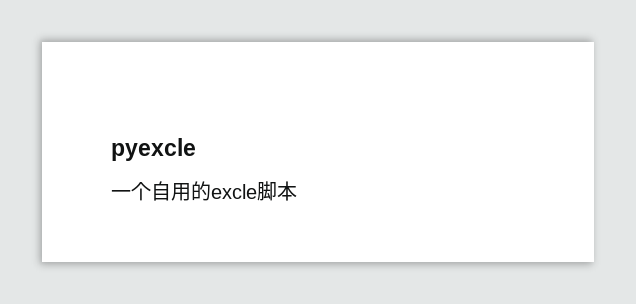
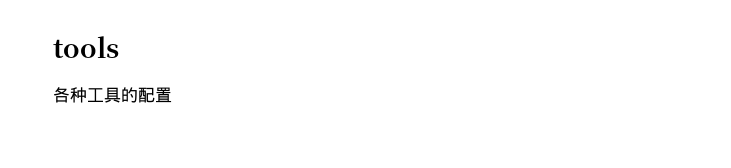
[111,138,196,161] [111,181,297,201] pyexcle // 一个自用的excle脚本 -> [53,36,119,58] [53,87,172,103] tools // 各种工具的配置

